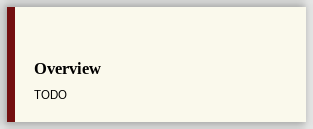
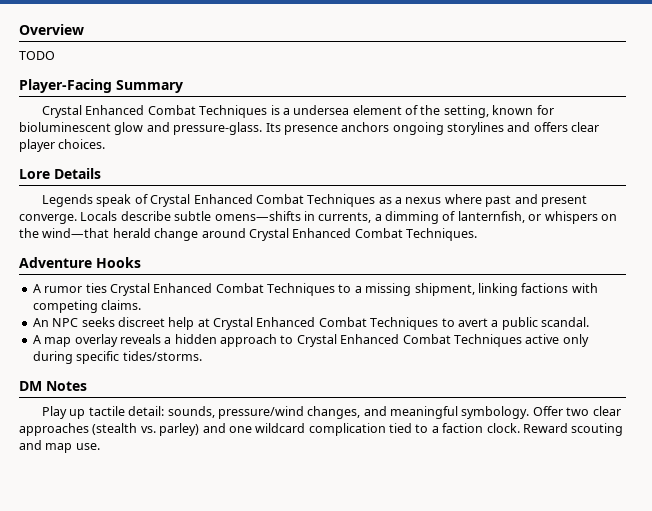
(67, 94) none -> [19,79,183,93] [42,105,554,118] [19,122,600,135] [19,139,106,152] [19,168,101,179] [42,194,587,207] [19,211,617,224] [19,228,477,241] [19,257,141,268] [32,283,598,296] [32,300,142,313] [32,317,589,330] [32,334,589,347] [32,351,202,364] [19,381,87,391] [42,406,621,419] [19,423,624,436] [19,440,100,453] // Player-Facing Summary // Crystal Enhanced Combat Techniques is a undersea element of the setting, known for bioluminescent glow and pressure-glass. Its presence anchors ongoing storylines and offers clear player choices. // Lore Details // Legends speak of Crystal Enhanced Combat Techniques as a nexus where past and present converge. Locals describe subtle omens—shifts in currents, a dimming of lanternfish, or whispers on the wind—that herald change around Crystal Enhanced Combat Techniques. // Adventure Hooks // A rumor ties Crystal Enhanced Combat Techniques to a missing shipment, linking factions with competing claims. // An NPC seeks discreet help at Crystal Enhanced Combat Techniques to avert a public scandal. // A map overlay reveals a hidden approach to Crystal Enhanced Combat Techniques active only during specific tides/storms. // DM Notes // Play up tactile detail: sounds, pressure/wind changes, and meaningful symbology. Offer two clear approaches (stealth vs. parley) and one wildcard complication tied to a faction clock. Reward scouting and map use.

